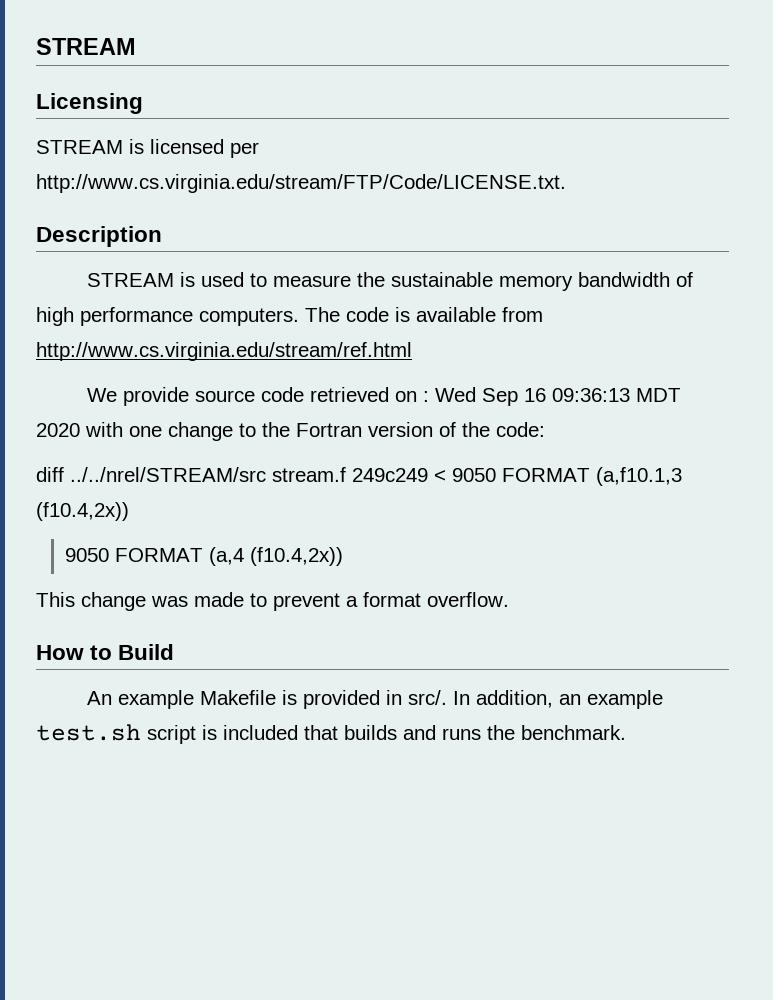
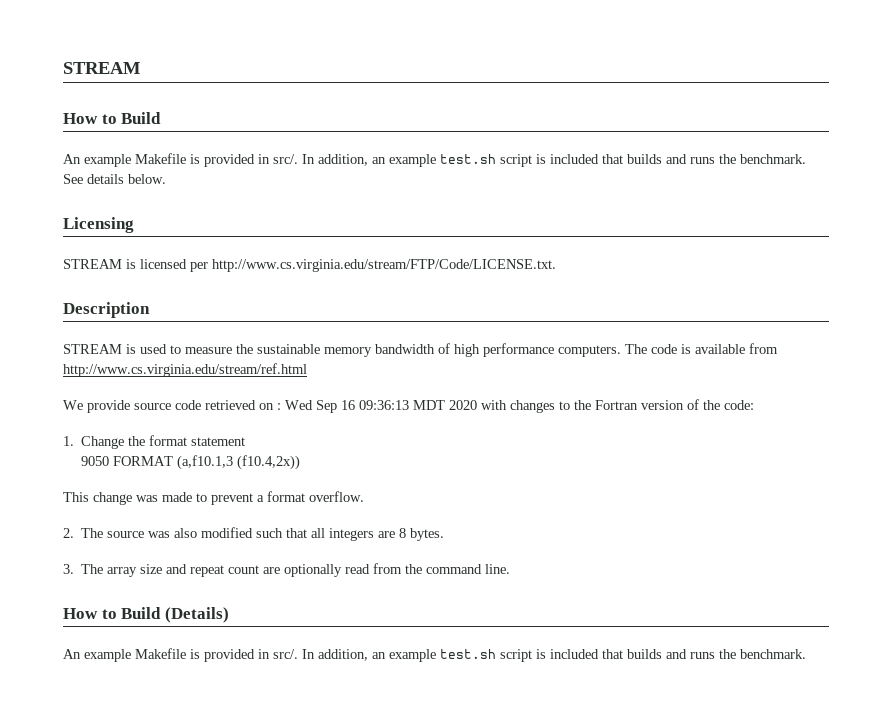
[36,38,136,55] STREAM -> [63,62,140,74] [63,112,162,124] [63,153,806,167] [63,174,166,184] STREAM // How to Build // An example Makefile is provided in src/. In addition, an example test.sh script is included that builds and runs the benchmark. See details below.
[129,422,233,441] one change -> [510,400,555,413] changes
[36,467,446,482] diff ../../nrel/STREAM/src stream.f 249c249 < -> [63,435,246,449] 1. Change the format statement //
[64,547,343,566] // 9050 FORMAT (a,4 (f10.4,2x)) -> (300, 462) none
[36,644,175,660] // How to Build -> [63,527,445,541] [63,563,511,577] [63,607,229,623] // 2. The source was also modified such that all integers are 8 bytes. // 3. The array size and repeat count are optionally read from the command line. // How to Build (Details)

